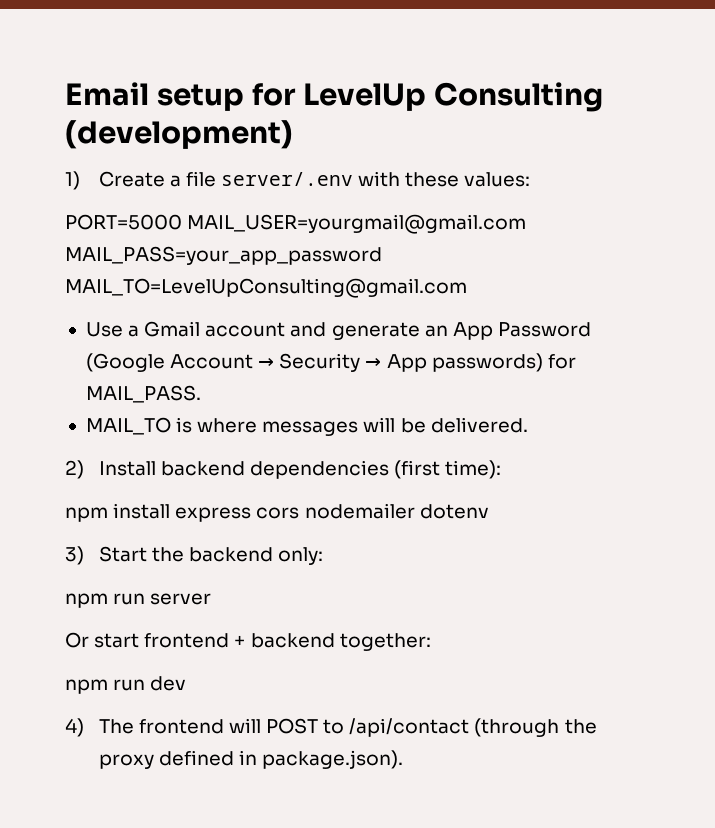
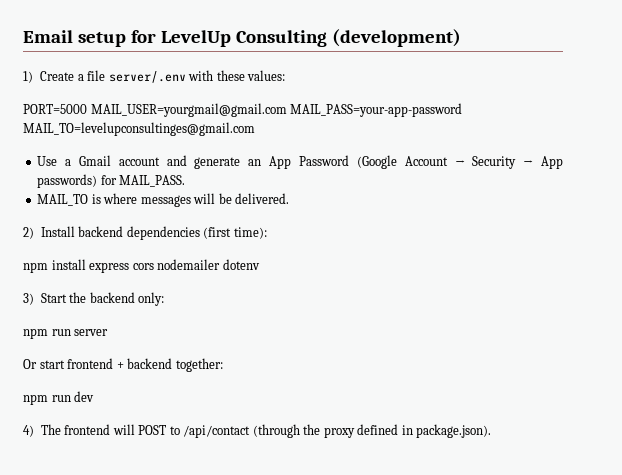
[65,246,382,265] [65,278,467,298] MAIL_PASS=your_app_password MAIL_TO=LevelUpConsulting@gmail.com -> [290,103,463,117] [23,122,255,136] MAIL_PASS=your-app-password MAIL_TO=levelupconsultinges@gmail.com

